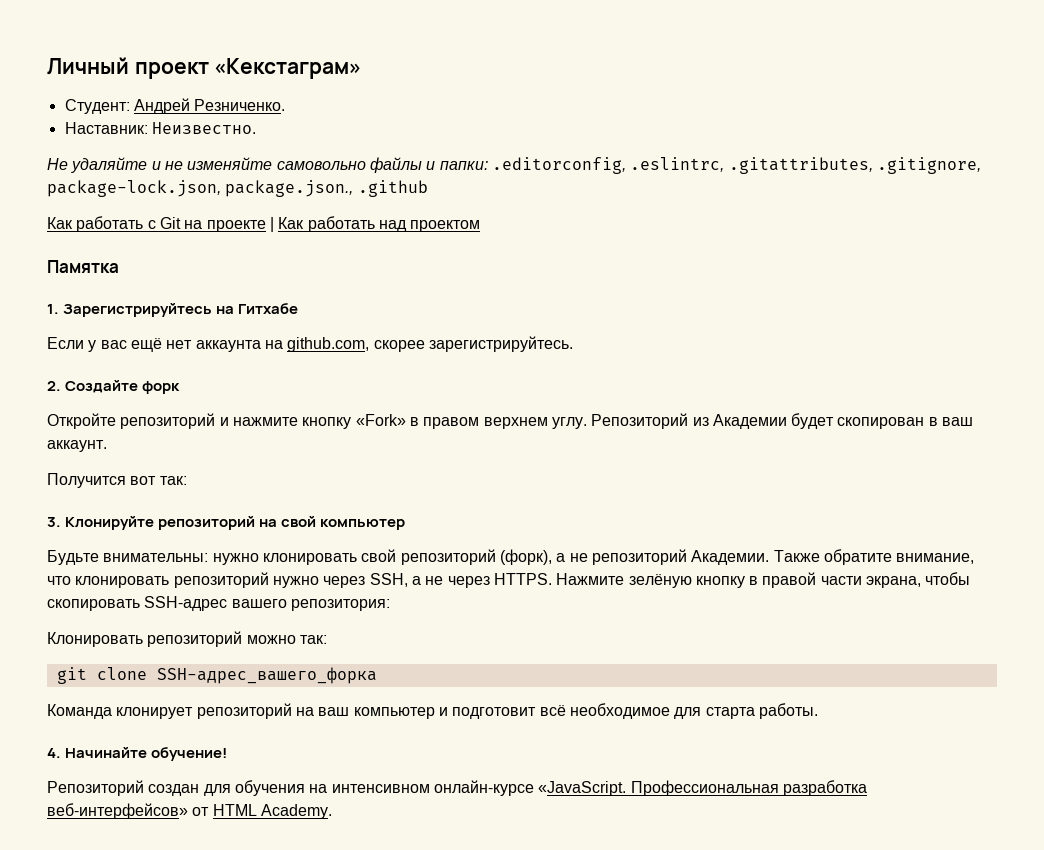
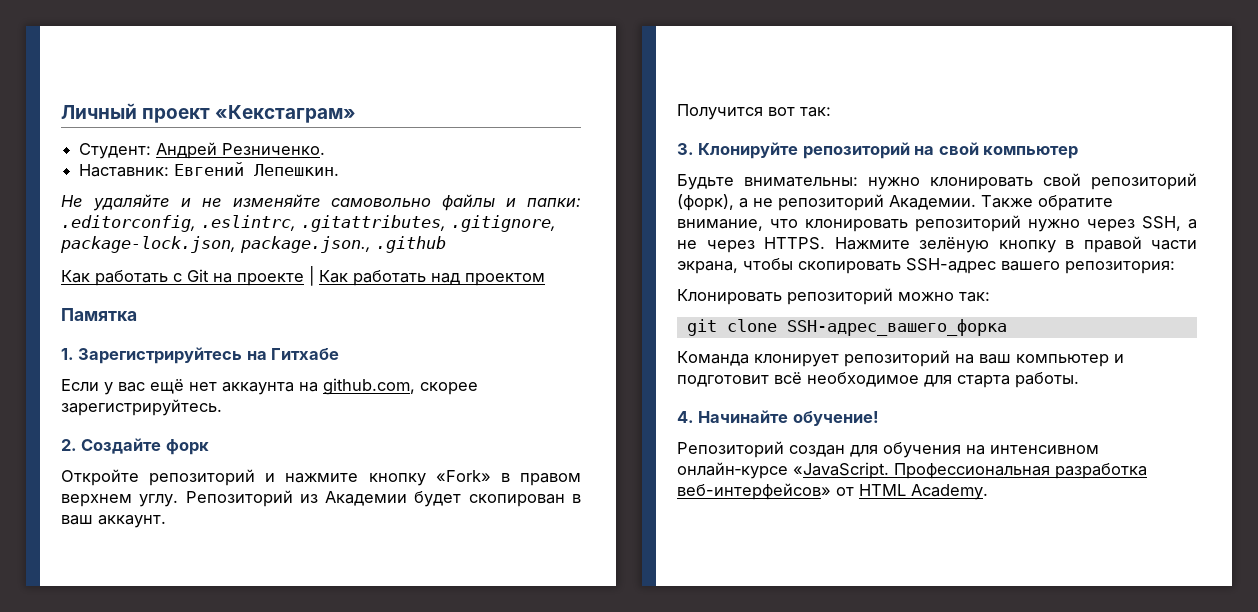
[151,122,256,134] Неизвестно. -> [174,162,340,176] Евгений Лепешкин.

